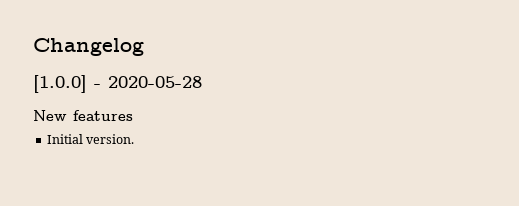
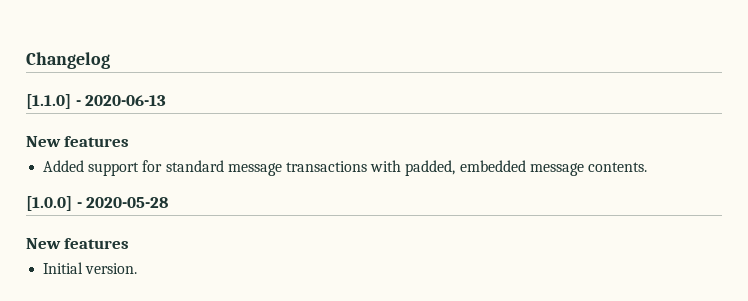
(144, 47) none -> [26,94,167,109] [26,136,130,147] [43,160,647,176] // [1.1.0] - 2020-06-13 // New features // Added support for standard message transactions with padded, embedded message contents.

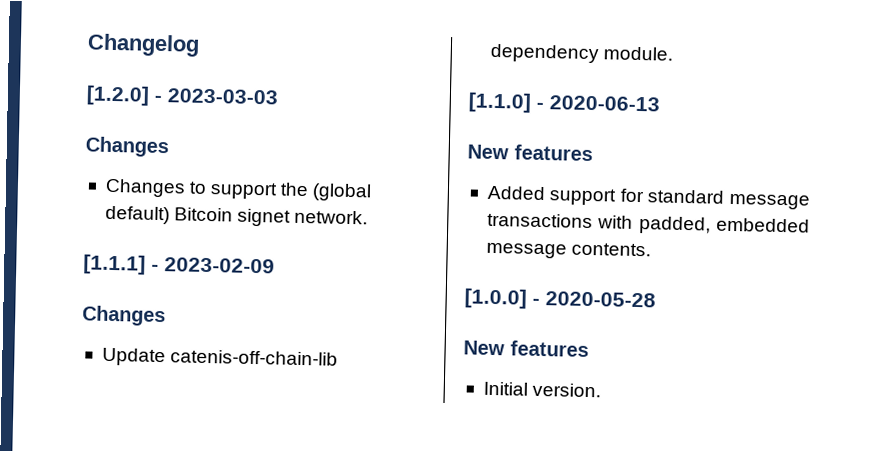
(110, 60) none -> [86,85,278,106] [85,136,169,158] [104,178,373,202] [104,205,369,227] [83,254,275,275] [82,305,166,327] [101,347,339,367] [489,43,674,64] // [1.2.0] - 2023-03-03 // Changes // Changes to support the (global default) Bitcoin signet network. // [1.1.1] - 2023-02-09 // Changes // Update catenis-off-chain-lib dependency module.

